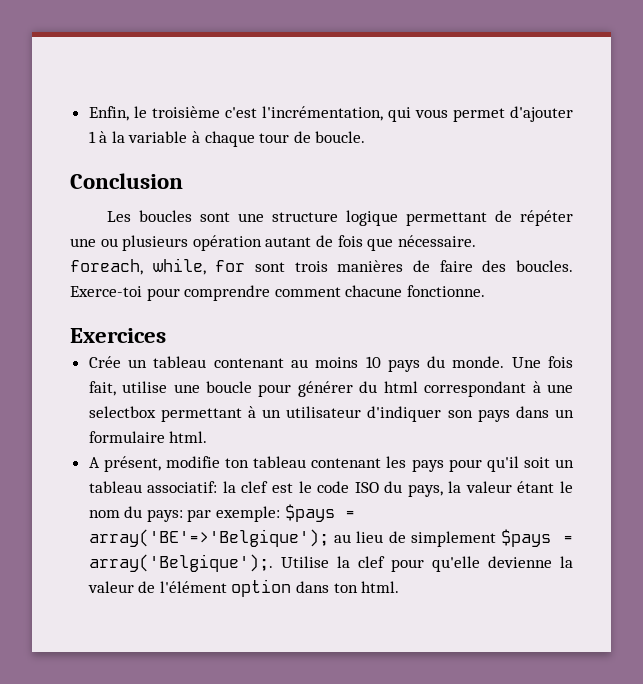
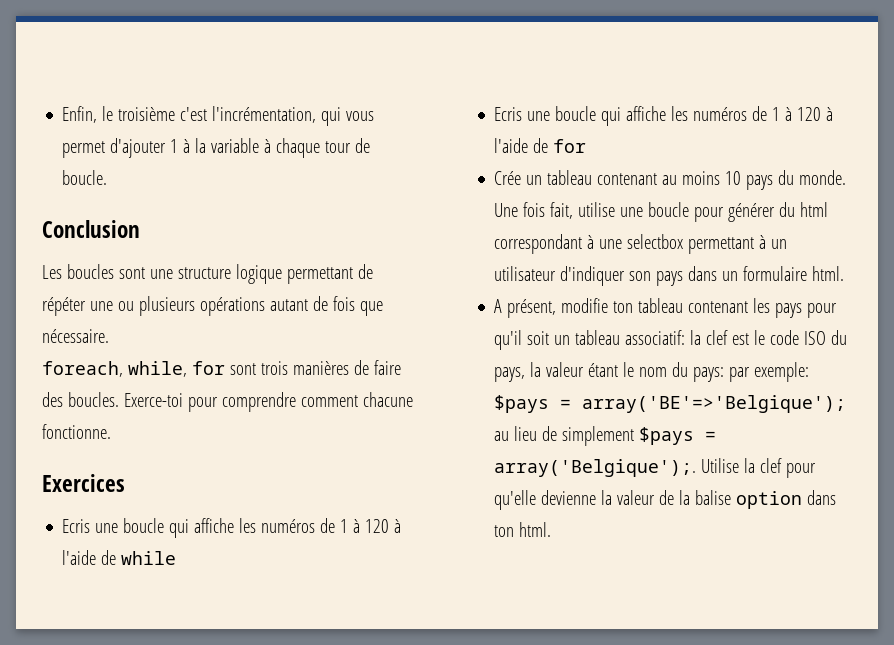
[192,235,262,251] opération -> [199,297,265,316] opérations
(166, 335) none -> [62,518,402,538] [62,550,177,565] [494,106,834,126] [494,138,587,153] // Ecris une boucle qui affiche les numéros de 1 à 120 à l'aide de while // Ecris une boucle qui affiche les numéros de 1 à 120 à l'aide de for
[159,581,227,593] l'élément -> [679,490,732,505] la balise

